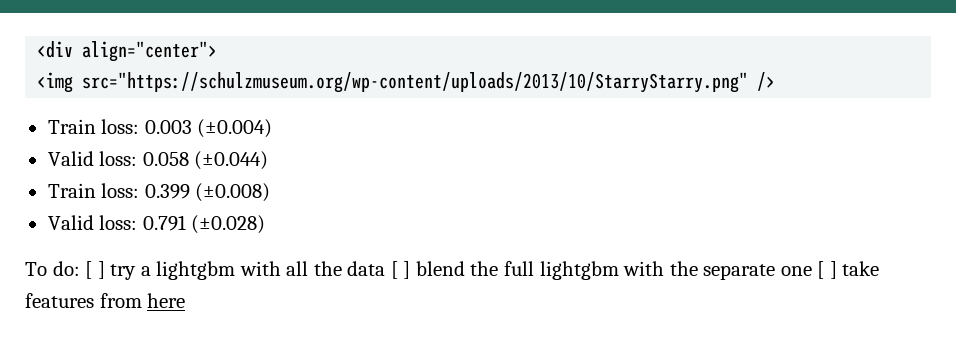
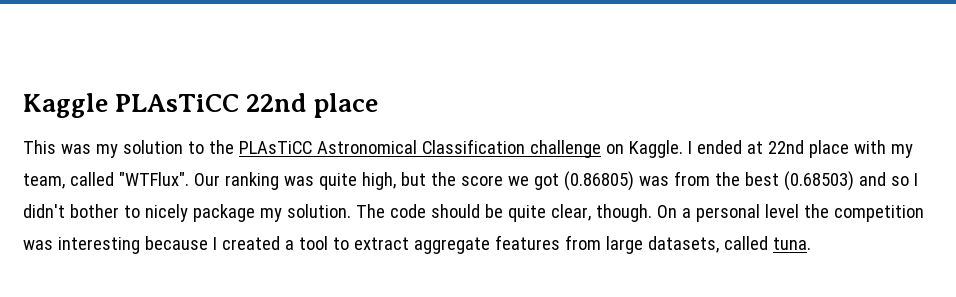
[37,41,218,62] [37,72,776,93] [47,119,273,138] [47,151,269,170] [47,183,271,202] [47,215,266,234] [25,261,880,280] [25,293,186,308] <div align="center"> // <img src="https://schulzmuseum.org/wp-content/uploads/2013/10/StarryStarry.png" /> // Train loss: 0.003 (±0.004) // Valid loss: 0.058 (±0.044) // Train loss: 0.399 (±0.008) // Valid loss: 0.791 (±0.028) // To do: [ ] try a lightgbm with all the data [ ] blend the full lightgbm with the separate one [ ] take features from here -> [23,93,379,118] [23,139,913,158] [23,171,918,191] [23,204,924,222] [23,235,811,254] Kaggle PLAsTiCC 22nd place // This was my solution to the PLAsTiCC Astronomical Classification challenge on Kaggle. I ended at 22nd place with my team, called "WTFlux". Our ranking was quite high, but the score we got (0.86805) was from the best (0.68503) and so I didn't bother to nicely package my solution. The code should be quite clear, though. On a personal level the competition was interesting because I created a tool to extract aggregate features from large datasets, called tuna.

